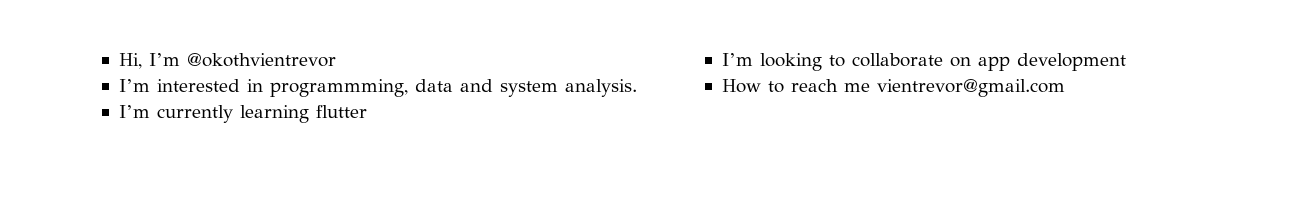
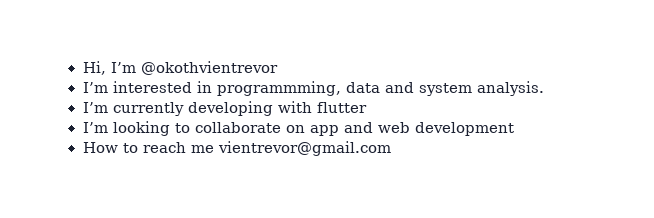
[239,105,309,123] learning -> [187,101,312,116] developing with
(1010, 63) none -> [343,122,410,133] and web

